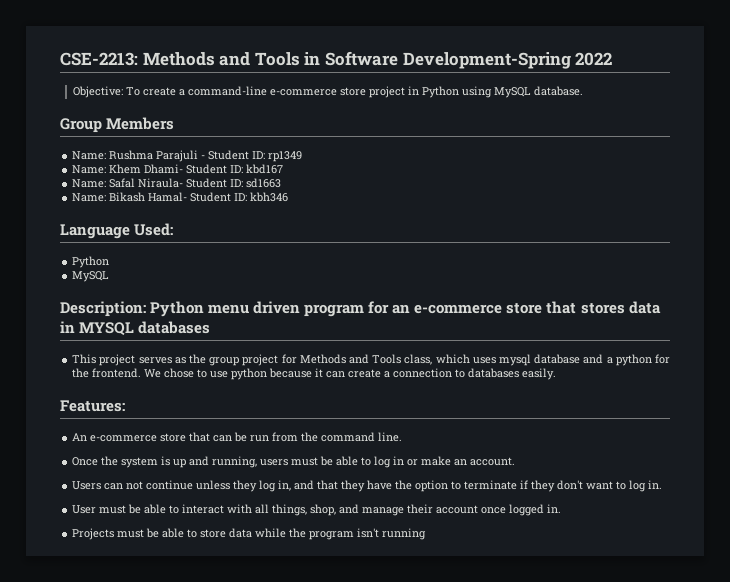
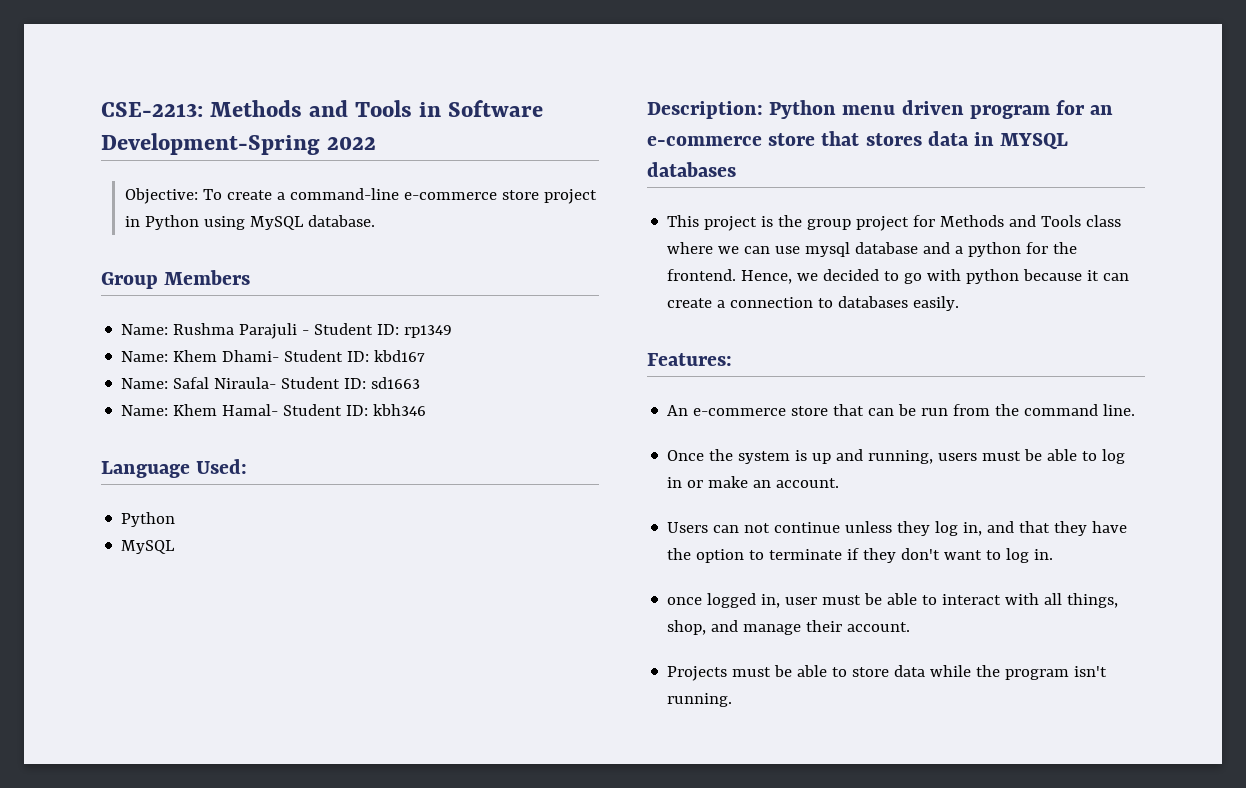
[109,192,146,202] Bikash -> [173,404,218,416] Khem
[138,357,186,364] serves as -> [761,216,774,227] is
[404,354,496,365] class, which uses -> [1086,215,1122,227] [667,242,801,254] class where we can use
[144,368,229,378] We chose to use -> [741,269,962,284] Hence, we decided to go with
[72,505,97,514] User -> [667,593,818,608] once logged in, user
[436,504,562,516] account once logged in. -> [847,622,911,632] account.
[382,528,427,540] running -> [667,693,733,707] running.

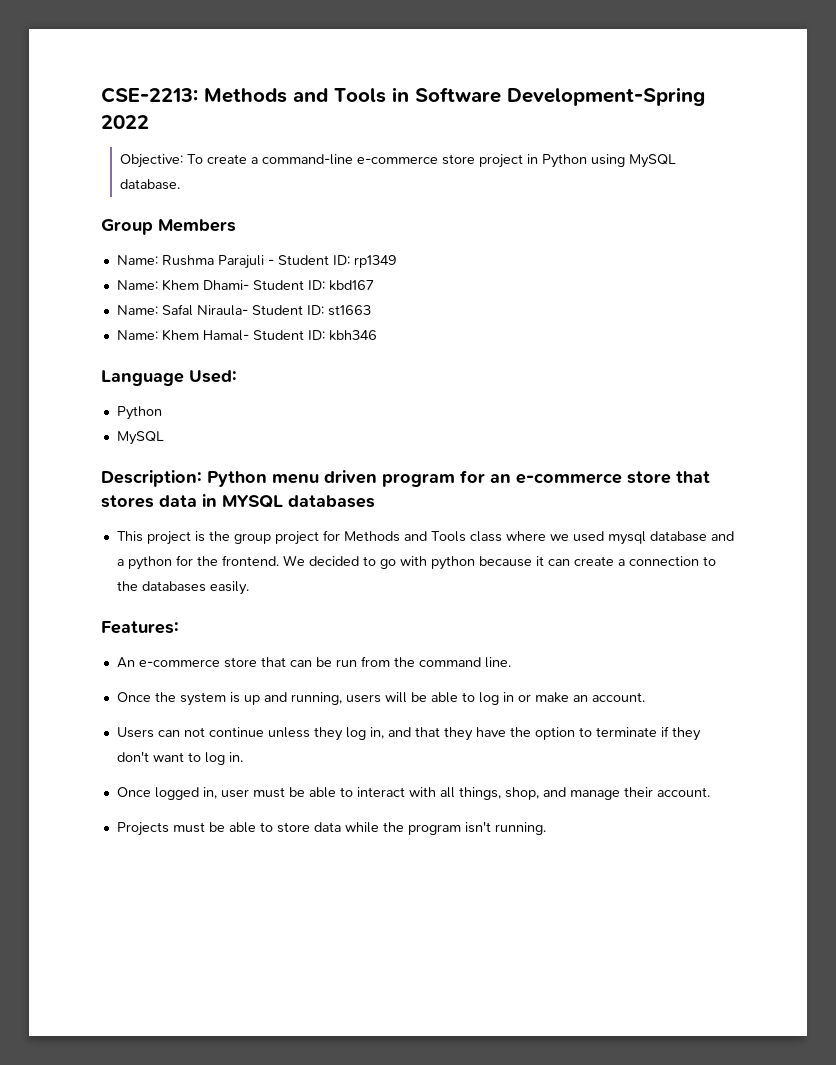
[371,377,421,389] sd1663 -> [327,305,371,316] st1663
[744,246,801,254] can use -> [572,531,604,542] used
[741,270,819,284] Hence, we -> [282,555,305,566] We
(834, 303) none -> [116,581,138,591] the
[982,451,1022,461] must -> [384,692,407,703] will
[667,597,703,605] once -> [116,787,151,797] Once

